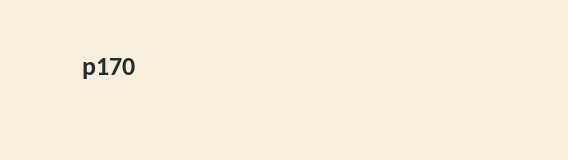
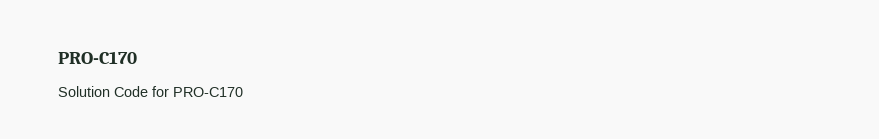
[82,58,135,79] p170 -> [58,51,137,64] [58,86,243,97] PRO-C170 // Solution Code for PRO-C170

